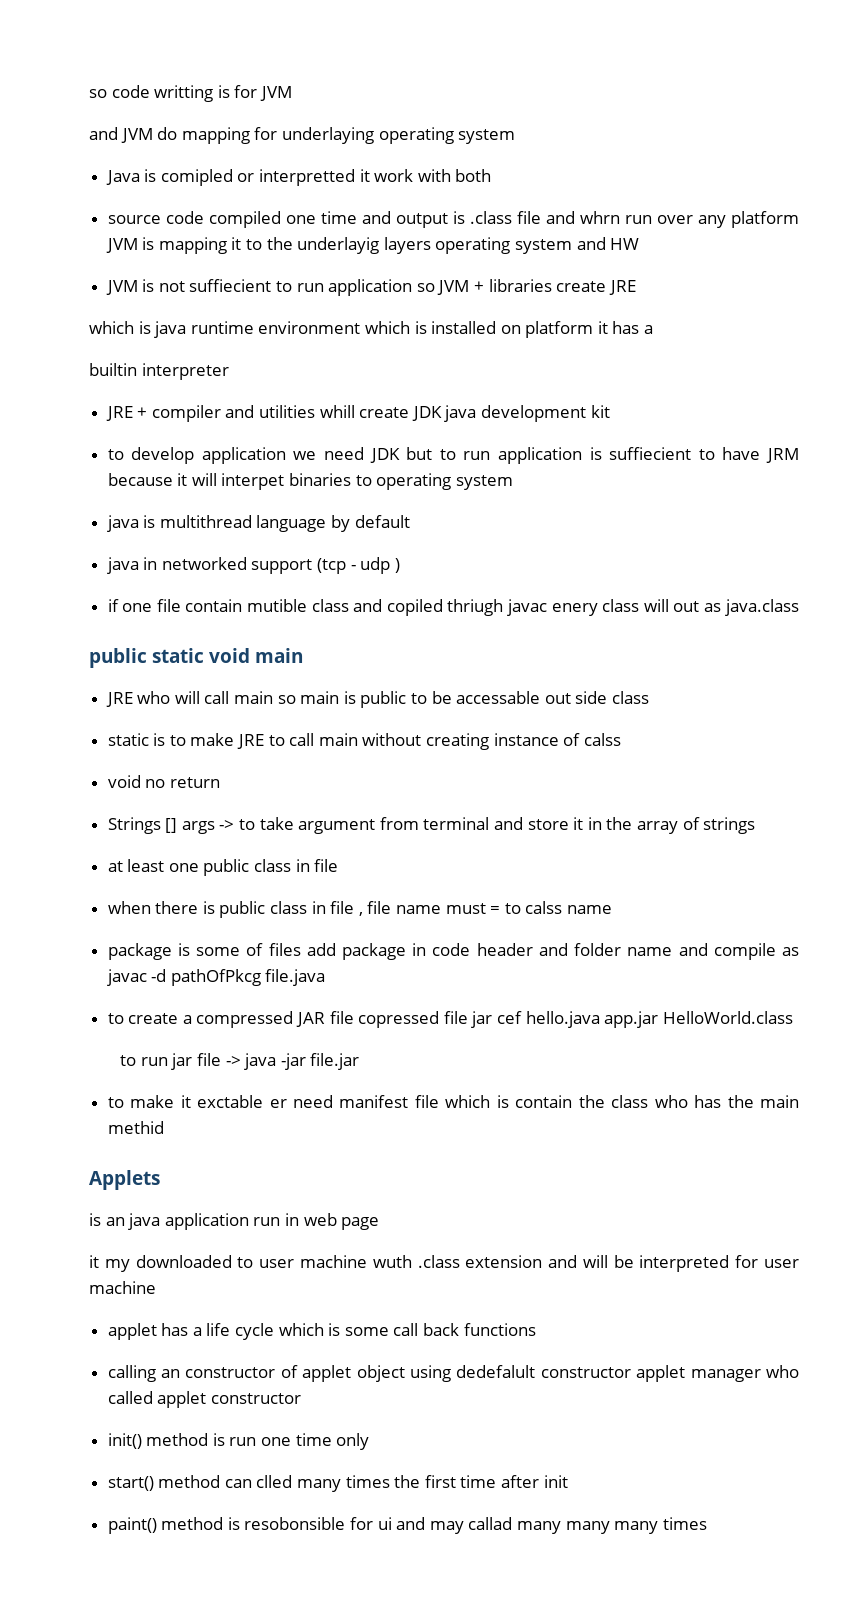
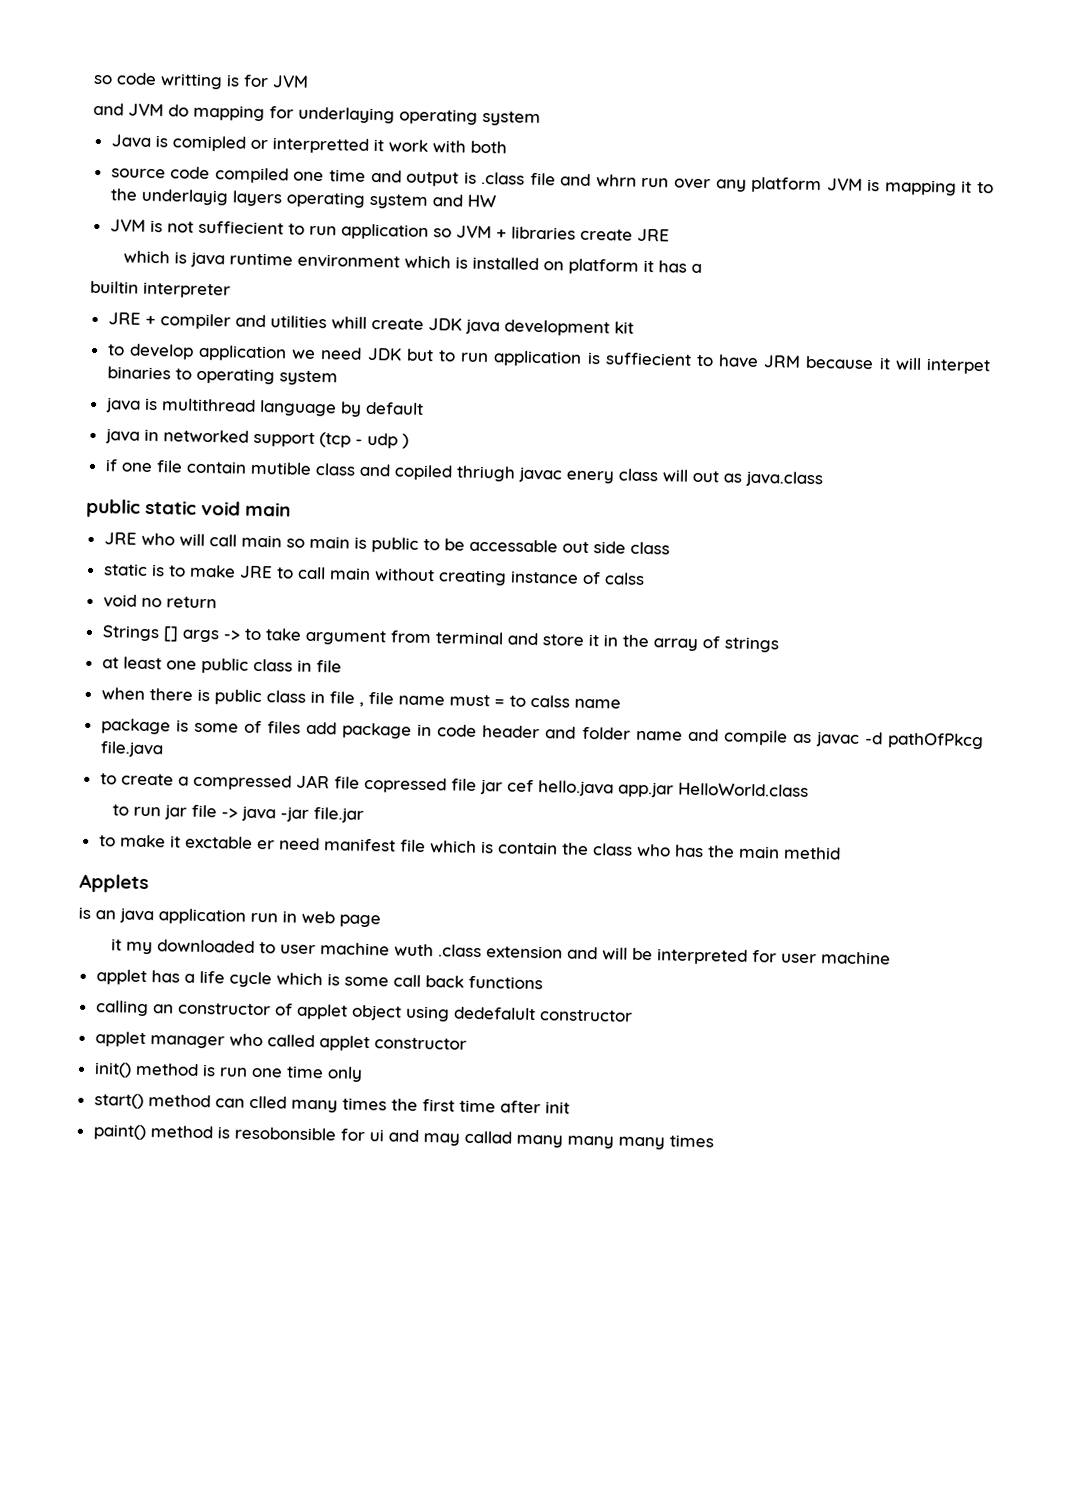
(631, 1372) none -> (633, 1015) //

